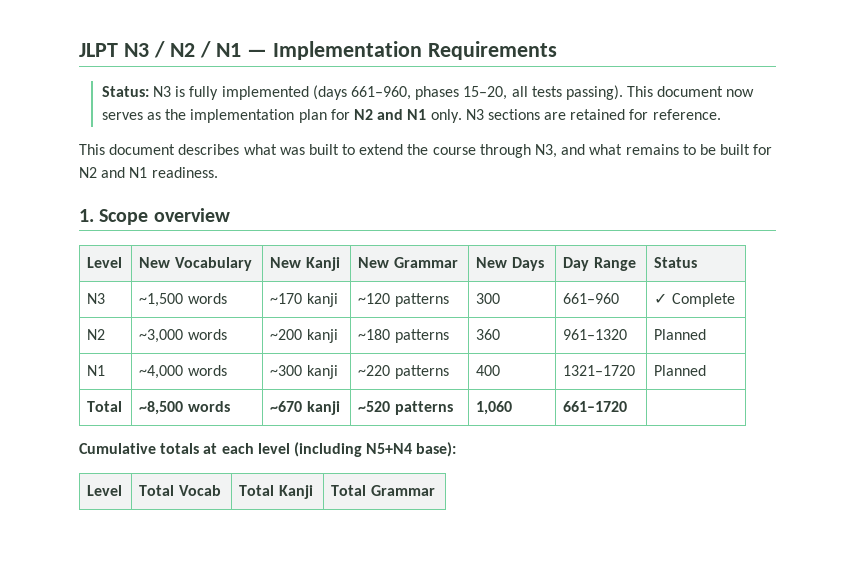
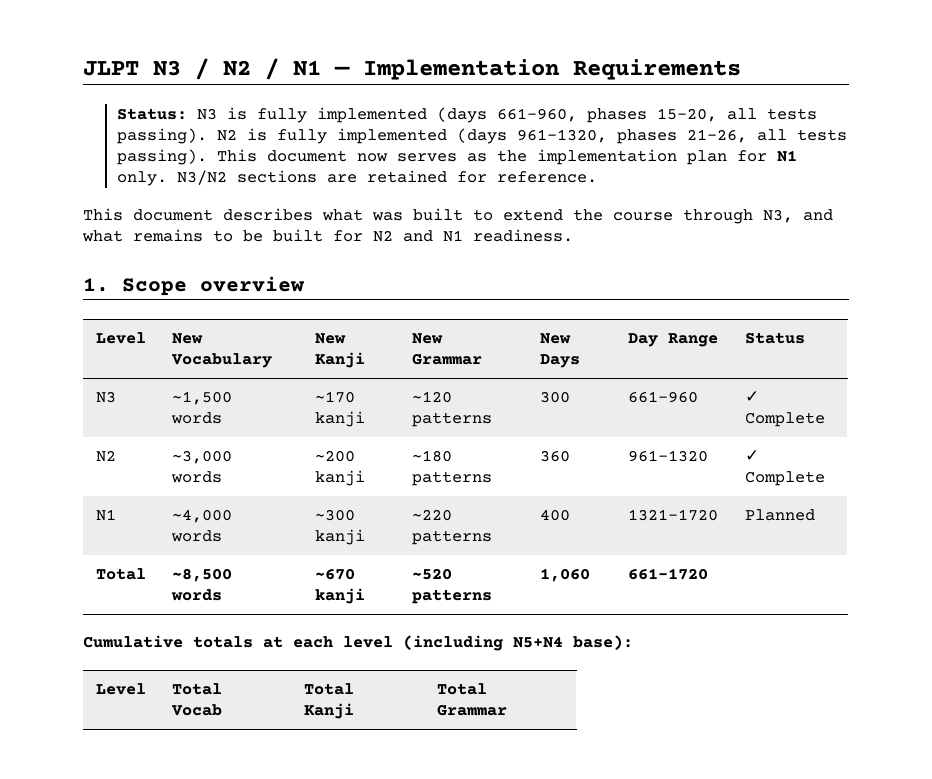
(623, 92) none -> [216,128,847,144] [116,149,207,165] N2 is fully implemented (days 961–1320, phases 21–26, all tests passing).
[353,109,404,120] N2 and -> (767, 156) none
[465,109,484,120] N3 -> [176,170,227,185] N3/N2
[654,329,707,340] Planned -> [744,450,759,461] [744,471,825,486] ✓ Complete

